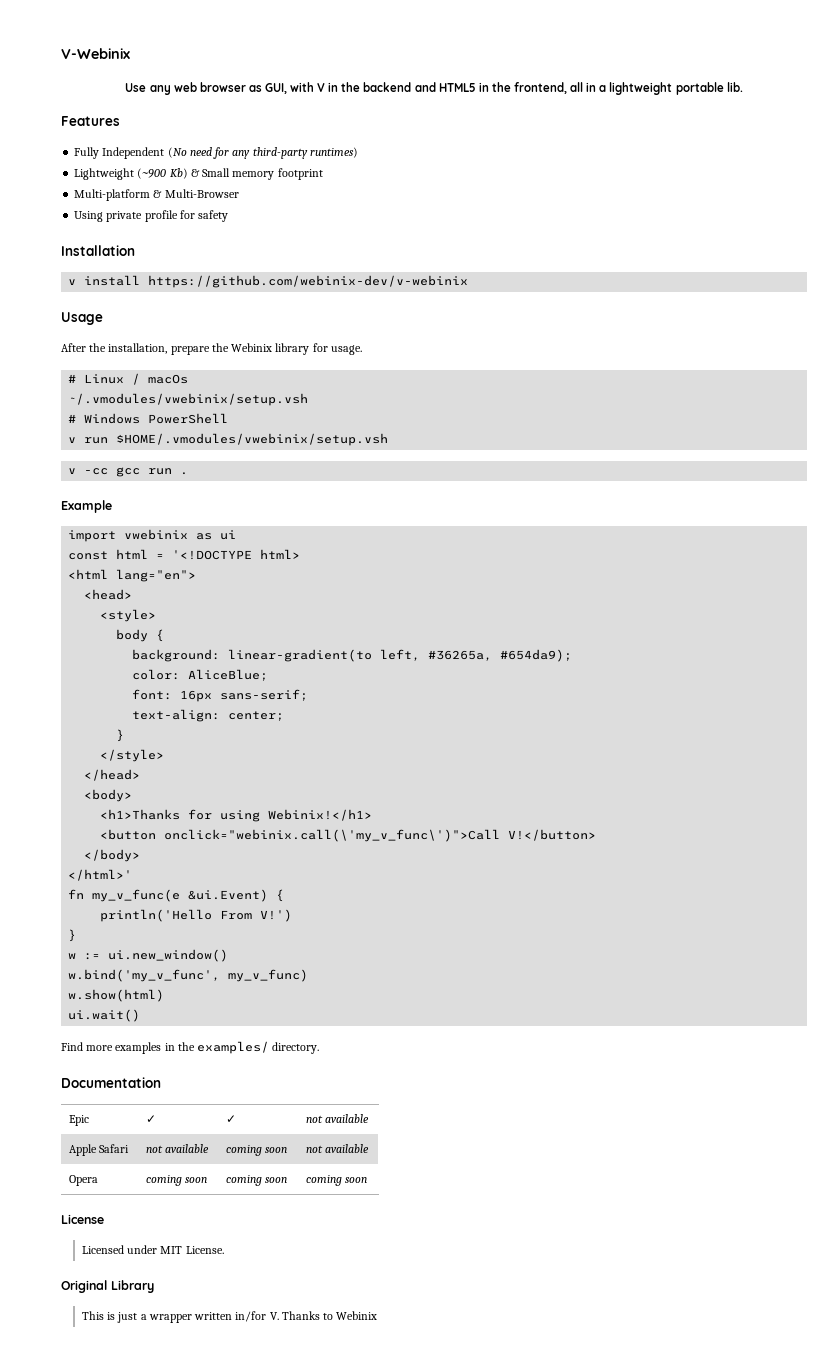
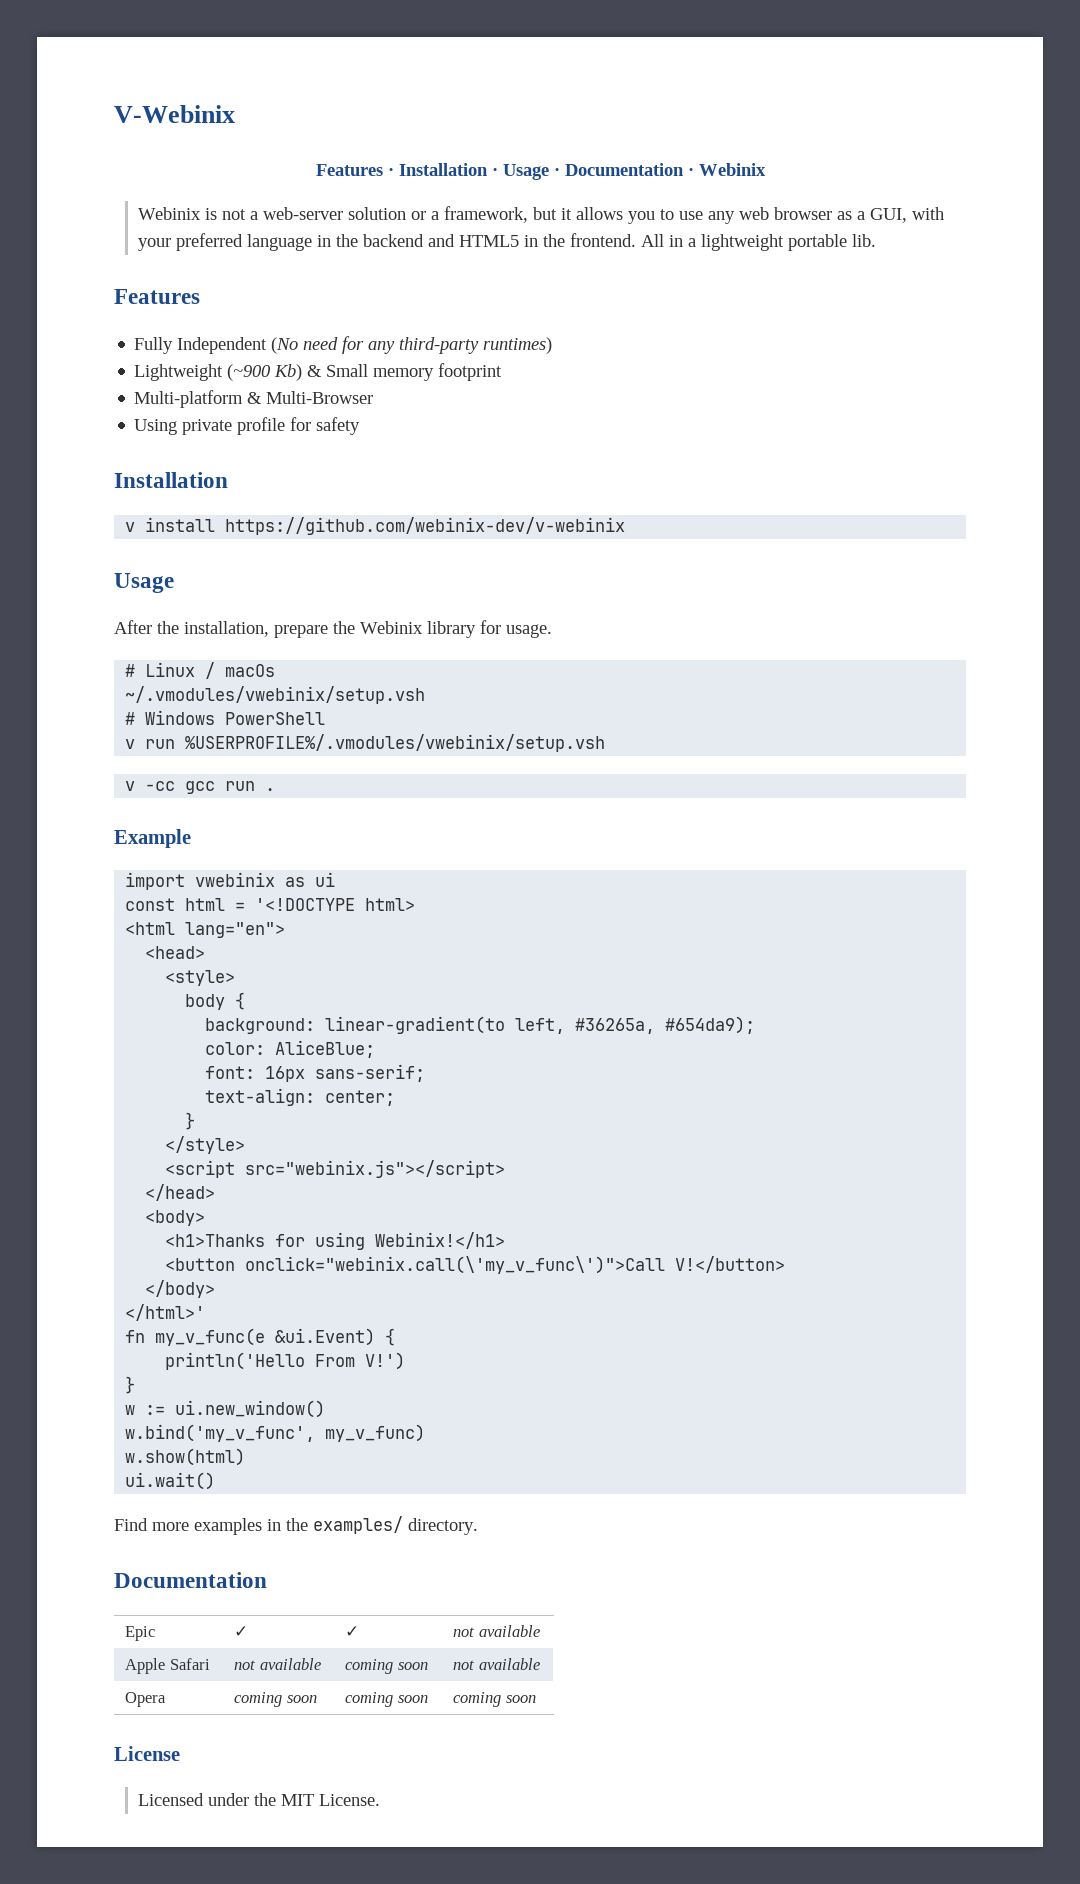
[125,83,147,92] Use -> [315,163,766,180] [138,206,704,224] Features · Installation · Usage · Documentation · Webinix // Webinix is not a web-server solution or a framework, but it allows you to use
(262, 88) none -> [857,211,866,220] a
[317,83,326,92] V -> [138,233,313,251] your preferred language
[513,82,584,94] frontend, all -> [570,233,665,247] frontend. All
[116,433,389,446] $HOME/.vmodules/vwebinix/setup.vsh -> [185,734,606,752] %USERPROFILE%/.vmodules/vwebinix/setup.vsh
(165, 755) none -> [165,1160,506,1178] // <script src="webinix.js"></script>
(158, 1249) none -> [254,1793,277,1806] the
[61,1280,154,1293] [81,1311,378,1323] // Original Library // This is just a wrapper written in/for V. Thanks to Webinix -> (381, 1800) none

